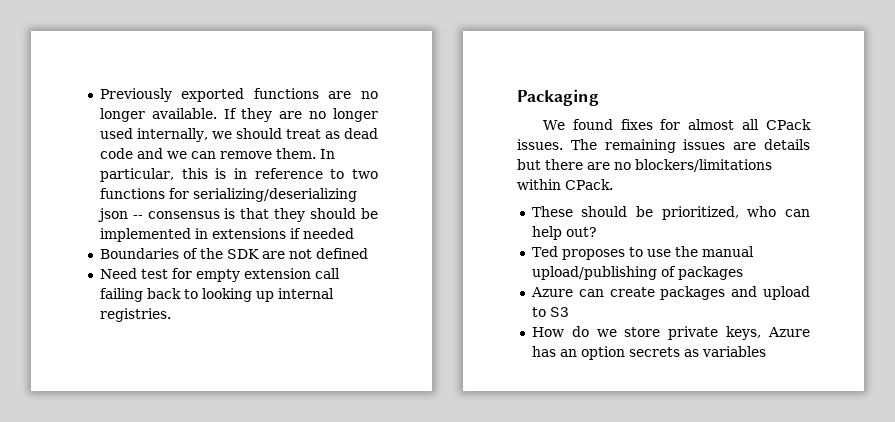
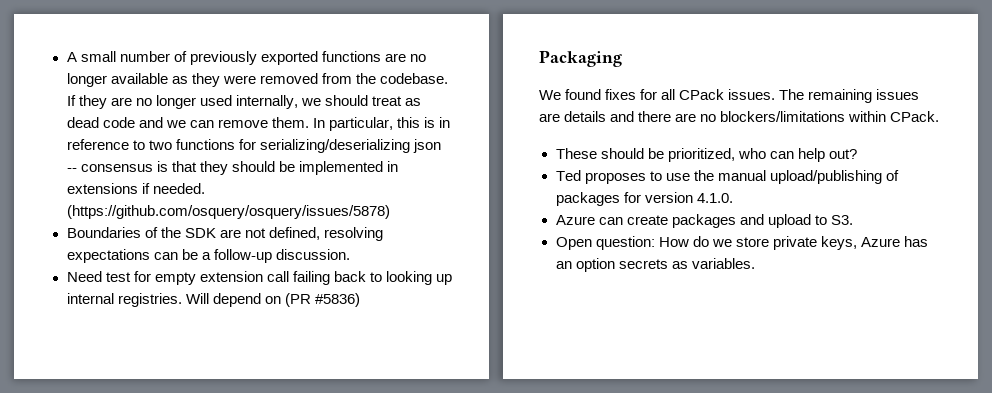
[99,88,172,102] Previously -> [66,51,257,65] A small number of previously
[151,108,217,119] available. -> [110,73,448,87] available as they were removed from the codebase.
[302,228,354,239] needed -> [152,183,205,194] [66,205,390,219] needed. (https://github.com/osquery/osquery/issues/5878)
[315,248,368,259] defined -> [268,227,383,241] [66,249,350,263] defined, resolving expectations can be a follow-up discussion.
(171, 315) none -> [185,293,360,307] Will depend on (PR #5836)
[688,119,735,130] almost -> (658, 94) none
[517,159,541,170] but -> [610,111,635,122] and
(743, 273) none -> [623,192,733,203] for version 4.1.0.
[549,307,569,317] S3 // -> [830,215,853,225] [555,236,655,250] S3. // Open question:
[701,346,766,357] variables -> [691,258,755,269] variables.

